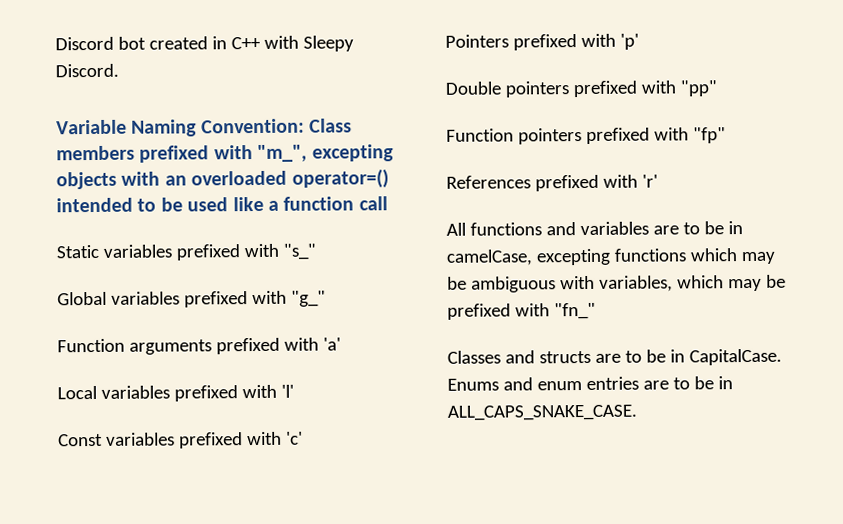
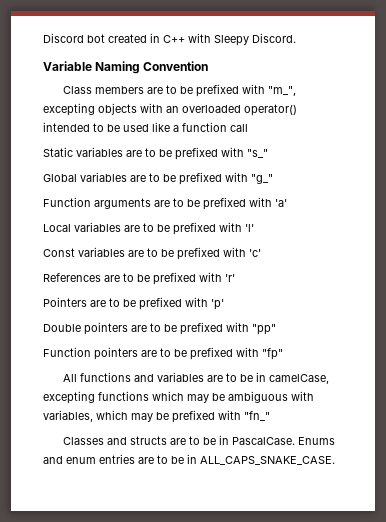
[200,118,305,134] Convention: -> [143,61,209,71] Convention //
(135, 153) none -> [146,85,193,94] are to be
[291,169,389,189] operator=() -> [244,104,297,116] operator()
(172, 251) none -> [126,148,172,157] are to be
(180, 298) none -> [130,173,176,182] are to be
(212, 347) none -> [154,198,200,207] are to be
(170, 392) none -> [124,223,170,232] are to be
(175, 439) none -> [128,248,174,257] are to be
[445,34,509,48] Pointers -> [43,272,235,285] [43,297,136,307] References are to be prefixed with 'r' // Pointers are to be
(569, 89) none -> [131,323,177,332] are to be
(582, 136) none -> [141,348,187,357] are to be
[446,174,658,192] // References prefixed with 'r' -> (283, 354) none
[688,348,782,366] CapitalCase. -> [231,437,295,445] PascalCase.

